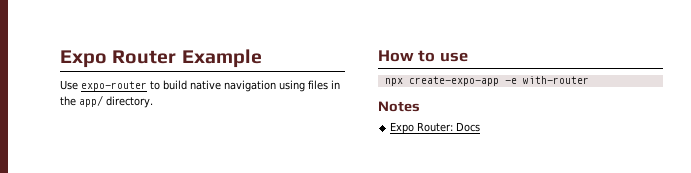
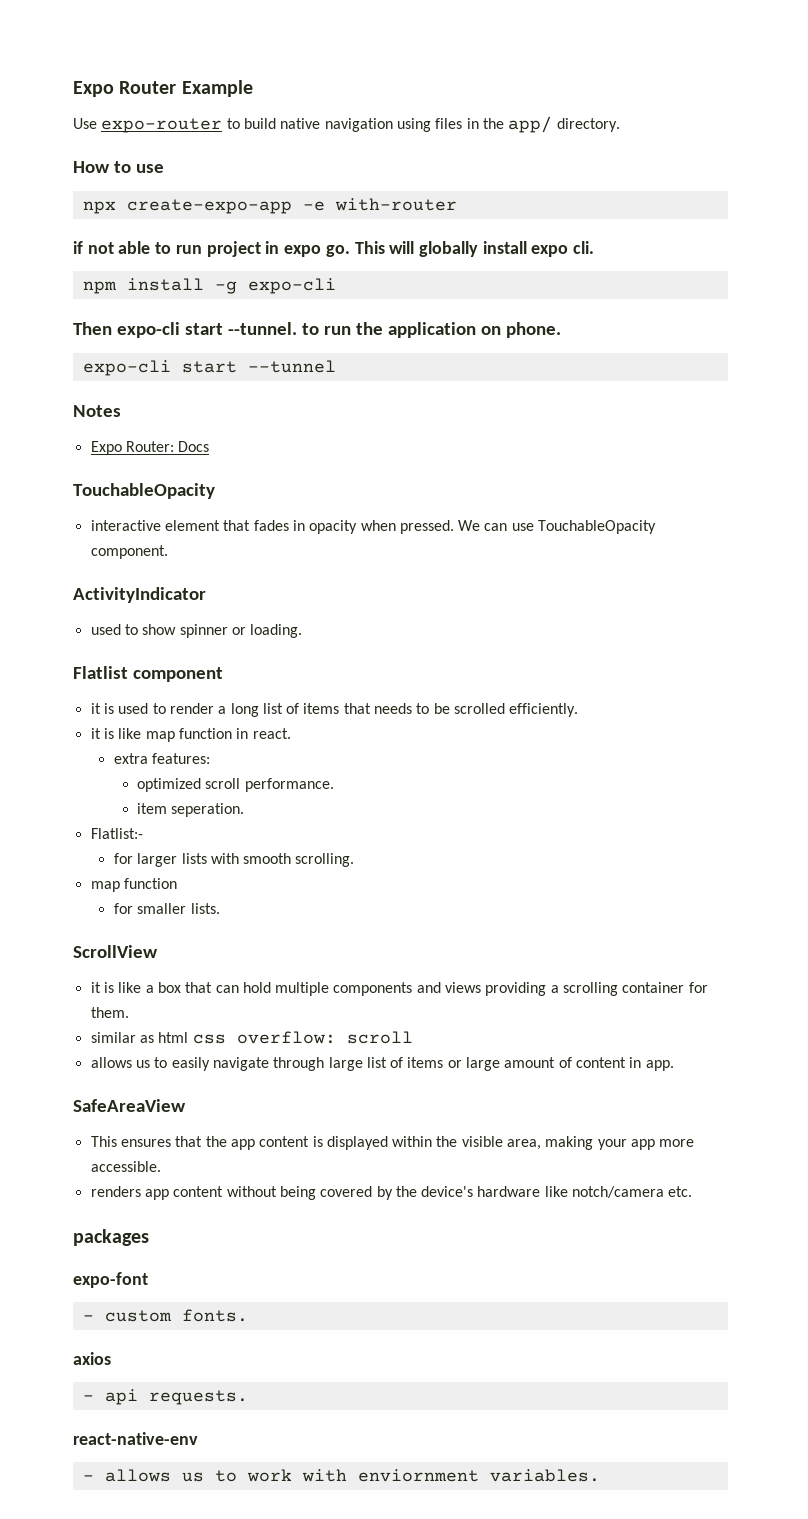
[378,101,420,112] [390,122,481,134] Notes // Expo Router: Docs -> [73,241,595,257] [82,278,336,294] [73,322,561,338] [82,360,336,376] [73,405,121,417] [90,441,210,455] [73,483,215,499] [90,520,657,534] [90,545,168,559] [73,587,206,603] [90,624,303,638] [73,666,223,682] [90,703,579,717] [90,728,291,742] [113,753,211,764] [137,778,334,792] [137,803,245,817] [90,828,143,839] [113,853,355,867] [90,878,177,892] [113,903,220,914] [73,945,158,958] [90,982,708,996] [90,1007,129,1018] [90,1031,413,1044] [90,1057,674,1071] [73,1099,186,1112] [90,1136,695,1150] [90,1161,161,1172] [90,1186,693,1200] [73,1229,149,1246] [73,1272,148,1288] [82,1309,248,1322] [73,1352,111,1365] [82,1389,248,1405] [73,1432,198,1445] [82,1469,600,1482] if not able to run project in expo go. This will globally install expo cli. // npm install -g expo-cli // Then expo-cli start --tunnel. to run the application on phone. // expo-cli start --tunnel // Notes // Expo Router: Docs // TouchableOpacity // interactive element that fades in opacity when pressed. We can use TouchableOpacity component. // ActivityIndicator // used to show spinner or loading. // Flatlist component // it is used to render a long list of items that needs to be scrolled efficiently. // it is like map function in react. // extra features: // optimized scroll performance. // item seperation. // Flatlist:- // for larger lists with smooth scrolling. // map function // for smaller lists. // ScrollView // it is like a box that can hold multiple components and views providing a scrolling container for them. // similar as html css overflow: scroll // allows us to easily navigate through large list of items or large amount of content in app. // SafeAreaView // This ensures that the app content is displayed within the visible area, making your app more accessible. // renders app content without being covered by the device's hardware like notch/camera etc. // packages // expo-font // - custom fonts. // axios // - api requests. // react-native-env // - allows us to work with enviornment variables.

